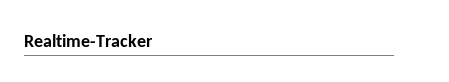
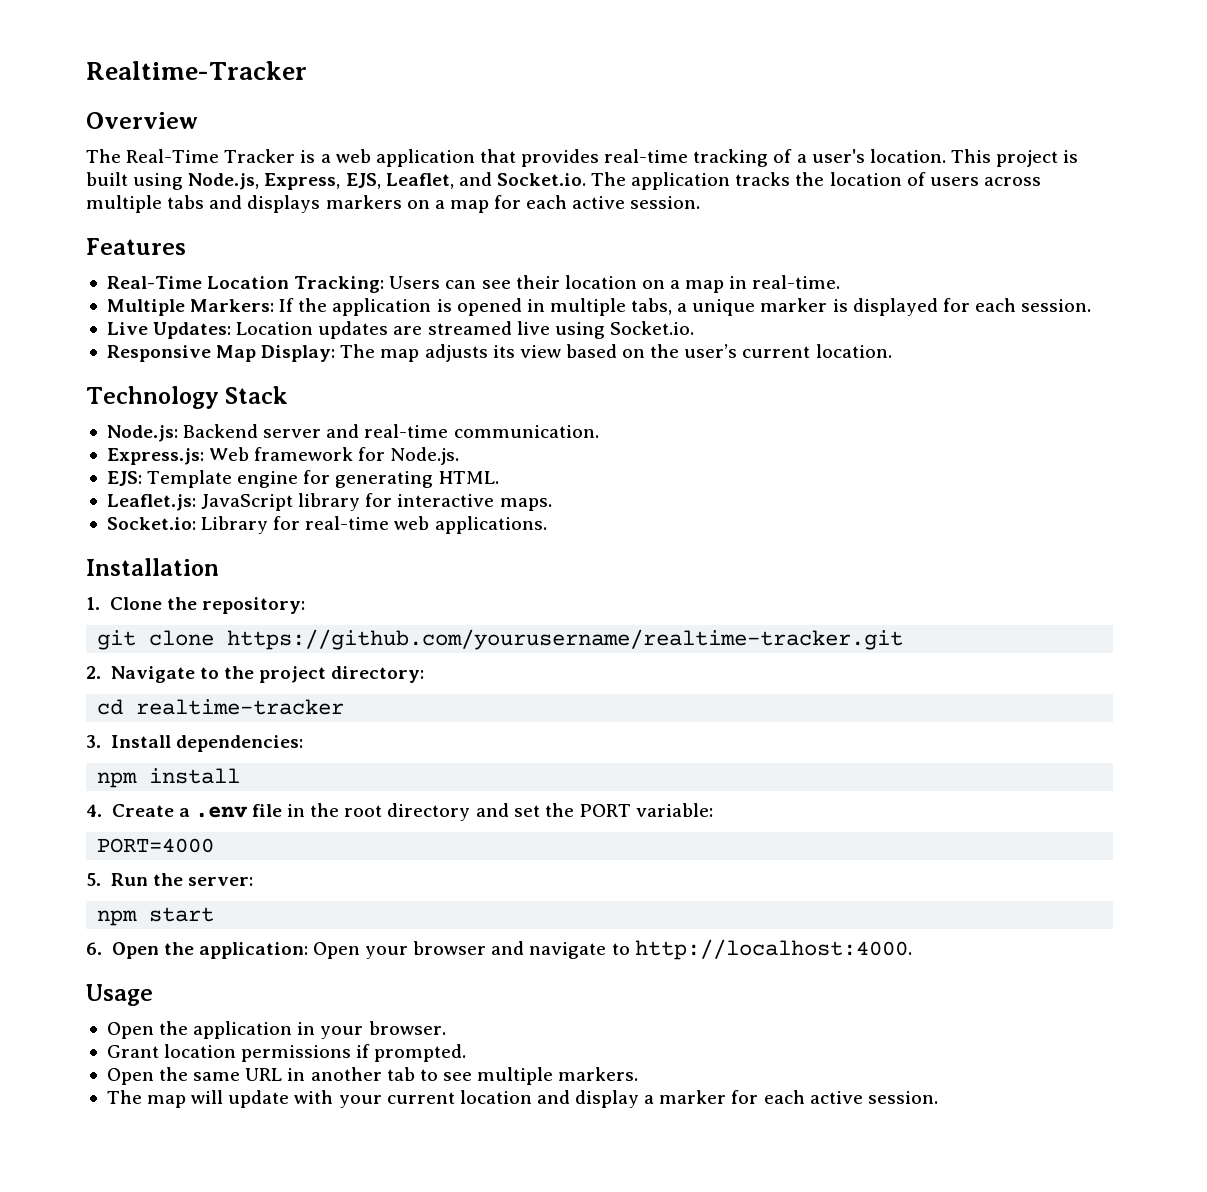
(153, 40) none -> [86,112,198,129] [86,149,1079,167] [86,172,1041,190] [86,195,701,213] [86,238,186,255] [106,275,841,293] [106,298,1092,316] [106,321,694,339] [106,344,892,362] [86,386,289,409] [106,424,599,442] [106,447,460,465] [106,470,499,488] [106,493,552,511] [106,516,547,534] [86,558,219,576] [86,597,305,614] [97,629,904,650] [86,666,425,683] [97,699,345,715] [86,735,303,752] [97,768,241,788] [86,803,714,821] [97,838,215,853] [86,873,253,886] [97,907,215,926] [86,939,912,960] [86,984,153,1006] [106,1021,446,1039] [106,1044,467,1062] [106,1067,639,1085] [106,1090,938,1108] // Overview // The Real-Time Tracker is a web application that provides real-time tracking of a user's location. This project is built using Node.js, Express, EJS, Leaflet, and Socket.io. The application tracks the location of users across multiple tabs and displays markers on a map for each active session. // Features // Real-Time Location Tracking: Users can see their location on a map in real-time. // Multiple Markers: If the application is opened in multiple tabs, a unique marker is displayed for each session. // Live Updates: Location updates are streamed live using Socket.io. // Responsive Map Display: The map adjusts its view based on the user’s current location. // Technology Stack // Node.js: Backend server and real-time communication. // Express.js: Web framework for Node.js. // EJS: Template engine for generating HTML. // Leaflet.js: JavaScript library for interactive maps. // Socket.io: Library for real-time web applications. // Installation // 1. Clone the repository: // git clone https://github.com/yourusername/realtime-tracker.git // 2. Navigate to the project directory: // cd realtime-tracker // 3. Install dependencies: // npm install // 4. Create a .env file in the root directory and set the PORT variable: // PORT=4000 // 5. Run the server: // npm start // 6. Open the application: Open your browser and navigate to http://localhost:4000. // Usage // Open the application in your browser. // Grant location permissions if prompted. // Open the same URL in another tab to see multiple markers. // The map will update with your current location and display a marker for each active session.

